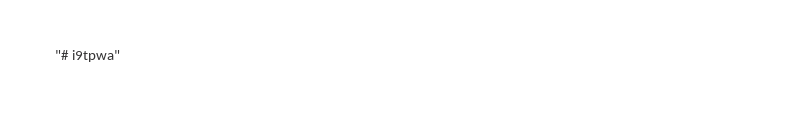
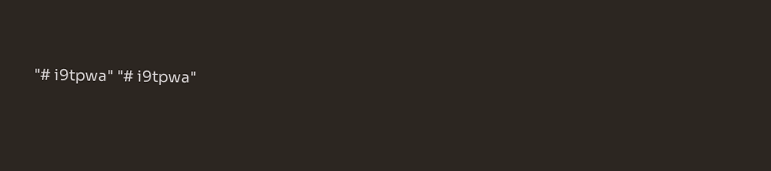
[55,50,120,62] "# i9tpwa" -> [34,68,198,86] "# i9tpwa" "# i9tpwa"

